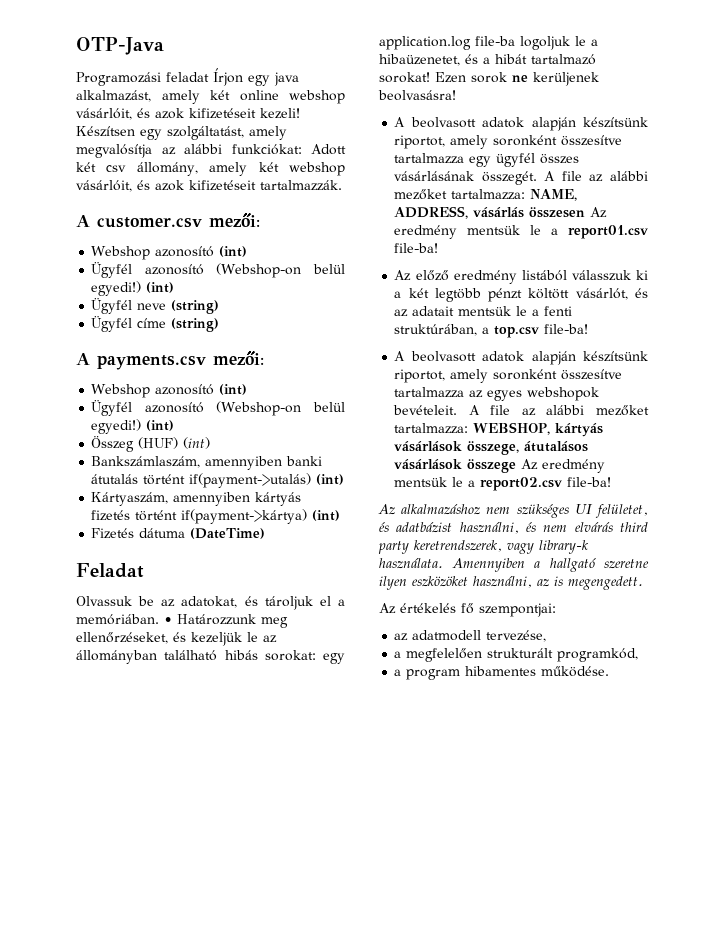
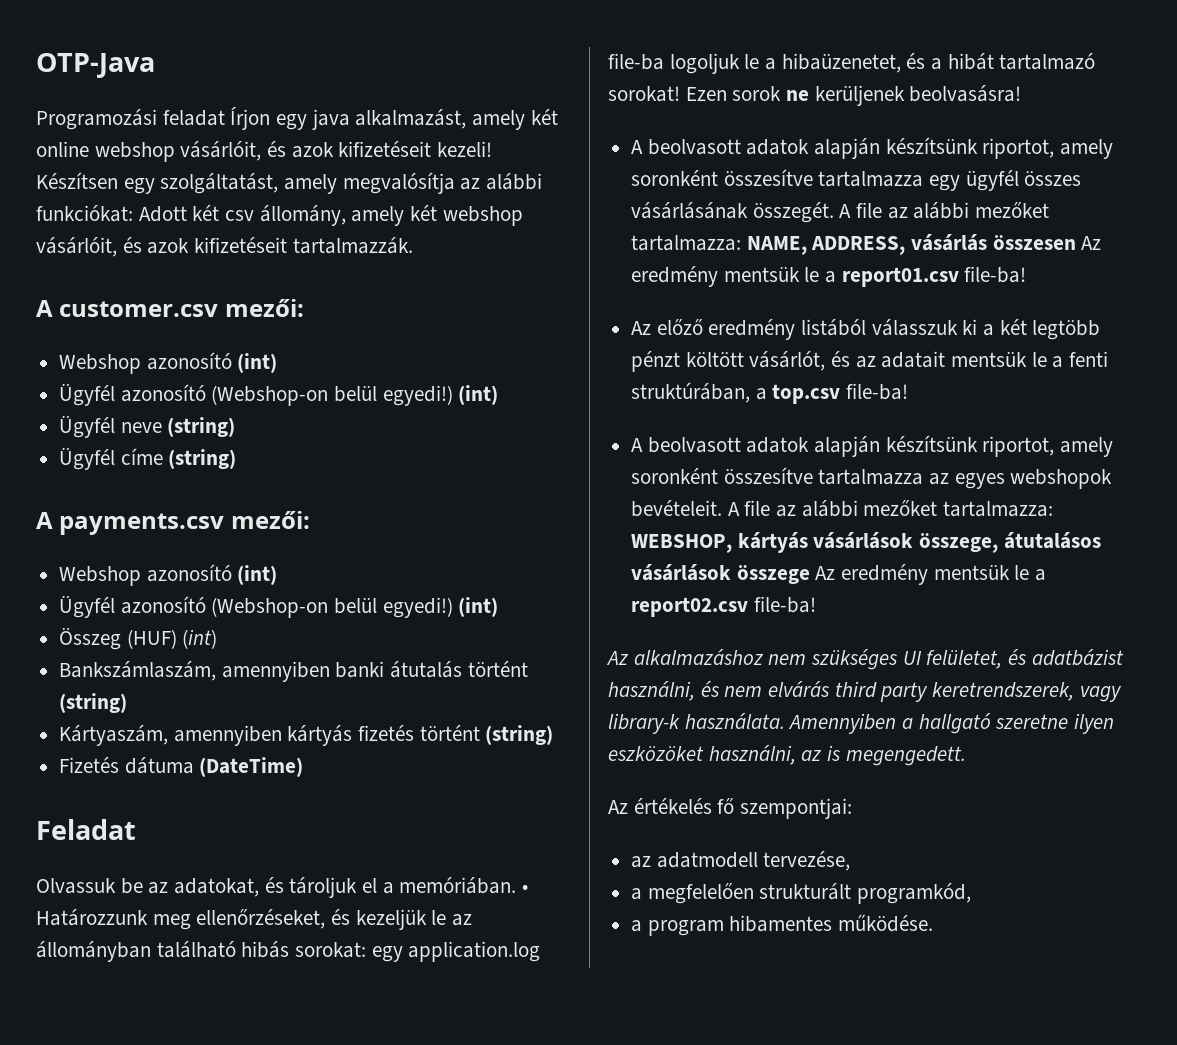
[189,473,345,488] if(payment->utalás) (int) -> [59,693,128,713] (string)
[181,509,341,524] if(payment->kártya) (int) -> [485,725,554,745] (string)

